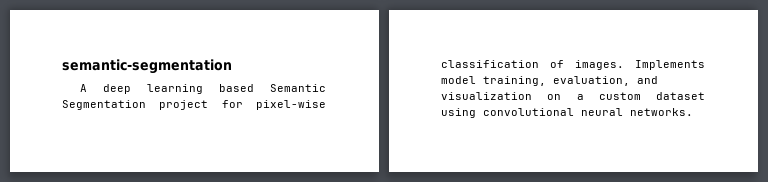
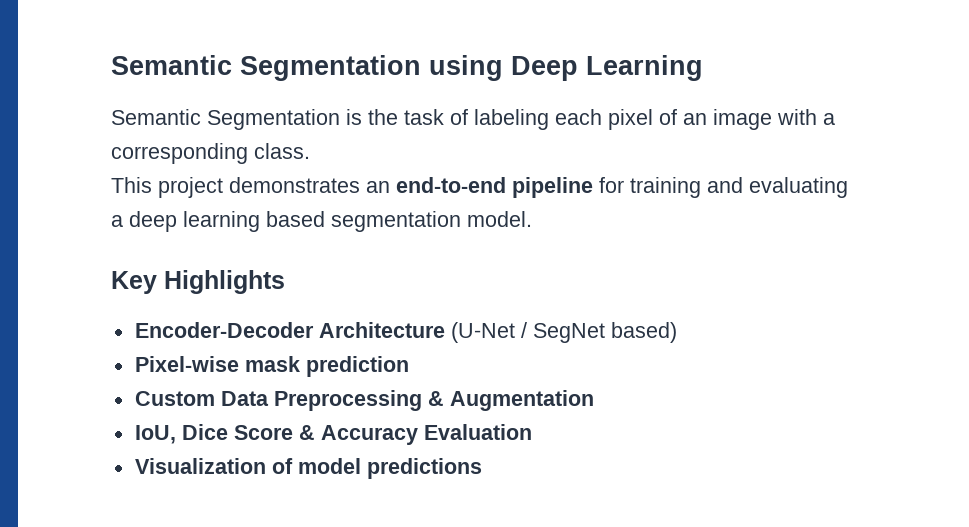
[62,59,232,74] [80,84,326,94] [62,100,326,110] [441,60,705,70] [441,76,658,86] [441,92,705,100] [441,108,693,118] semantic-segmentation // A deep learning based Semantic Segmentation project for pixel-wise classification of images. Implements model training, evaluation, and visualization on a custom dataset using convolutional neural networks. -> [111,55,703,81] [111,109,835,130] [111,143,310,164] [111,177,848,198] [111,211,532,232] [111,270,285,294] [134,322,677,343] [134,356,409,377] [134,390,594,411] [134,424,532,445] [134,458,482,479] Semantic Segmentation using Deep Learning // Semantic Segmentation is the task of labeling each pixel of an image with a corresponding class. // This project demonstrates an end-to-end pipeline for training and evaluating a deep learning based segmentation model. // Key Highlights // Encoder-Decoder Architecture (U-Net / SegNet based) // Pixel-wise mask prediction // Custom Data Preprocessing & Augmentation // IoU, Dice Score & Accuracy Evaluation // Visualization of model predictions

